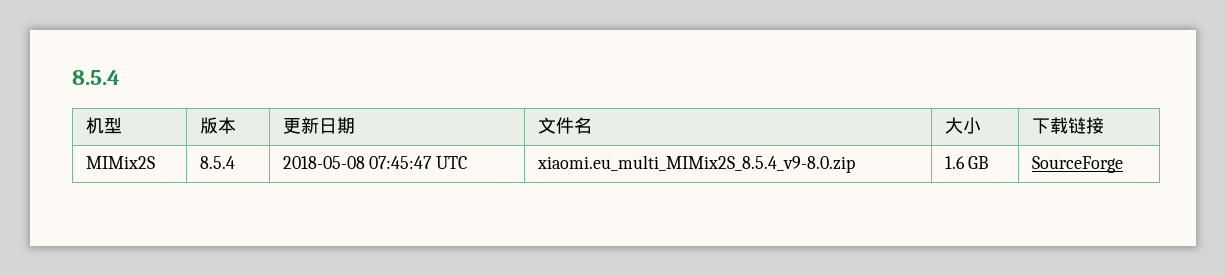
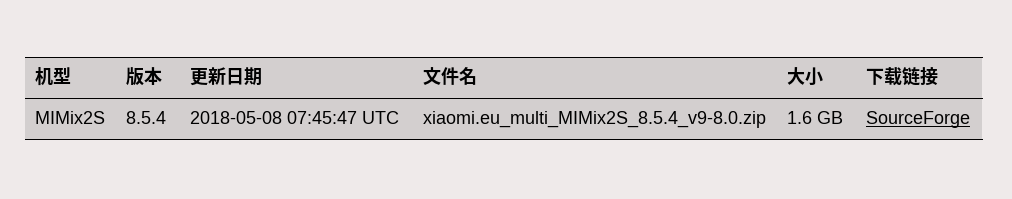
[72,70,120,85] 8.5.4 // -> (35, 76) none

